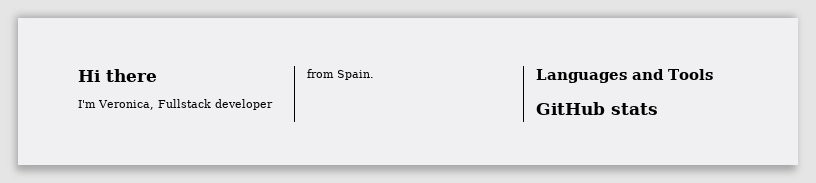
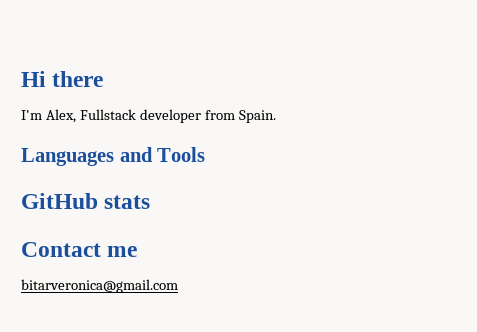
[98,100,154,110] Veronica, -> [45,109,76,123] Alex,
(658, 109) none -> [21,242,138,257] [21,279,178,293] // Contact me // bitarveronica@gmail.com

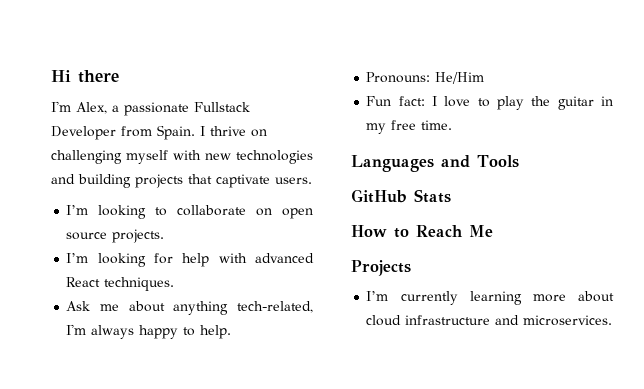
[79,109,276,123] [21,147,206,166] [21,193,151,209] [21,242,138,257] [21,279,178,293] Fullstack developer from Spain. // Languages and Tools // GitHub stats // Contact me // bitarveronica@gmail.com -> [112,102,250,116] [51,125,267,140] [51,150,313,164] [51,174,312,188] [66,205,313,219] [66,229,165,243] [66,253,314,267] [66,277,175,291] [66,301,313,315] [66,324,232,339] [366,72,485,84] [366,96,613,110] [366,120,453,134] [351,155,519,172] [351,189,451,203] [351,225,493,238] [351,260,411,276] [366,291,614,305] [366,315,613,326] a passionate Fullstack Developer from Spain. I thrive on challenging myself with new technologies and building projects that captivate users. // I’m looking to collaborate on open source projects. // I’m looking for help with advanced React techniques. // Ask me about anything tech-related, I'm always happy to help. // Pronouns: He/Him // Fun fact: I love to play the guitar in my free time. // Languages and Tools // GitHub Stats // How to Reach Me // Projects // I’m currently learning more about cloud infrastructure and microservices.

